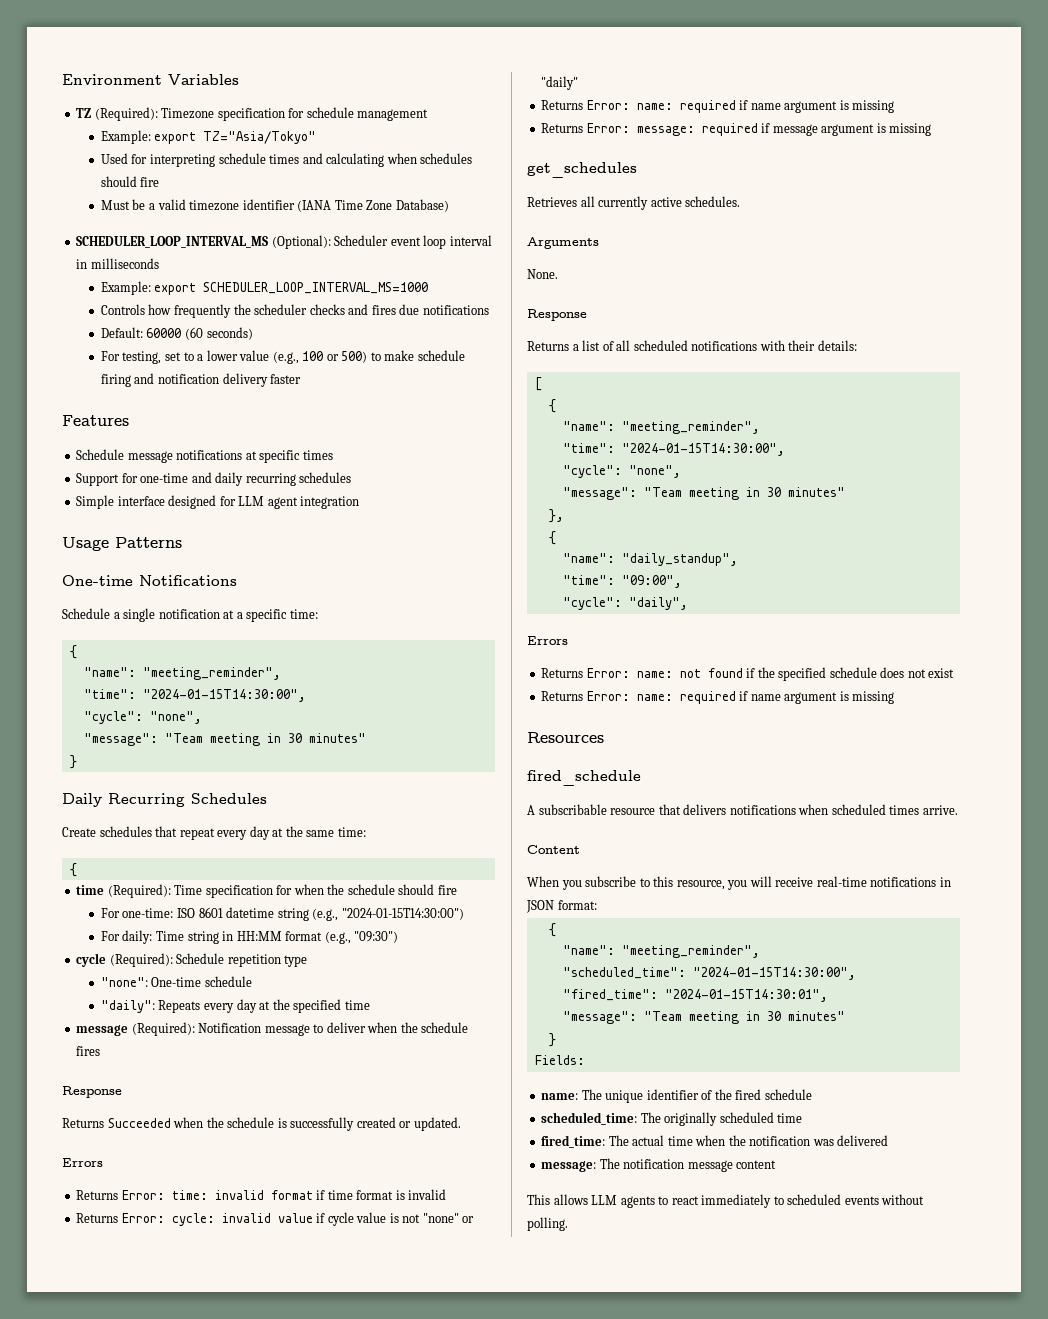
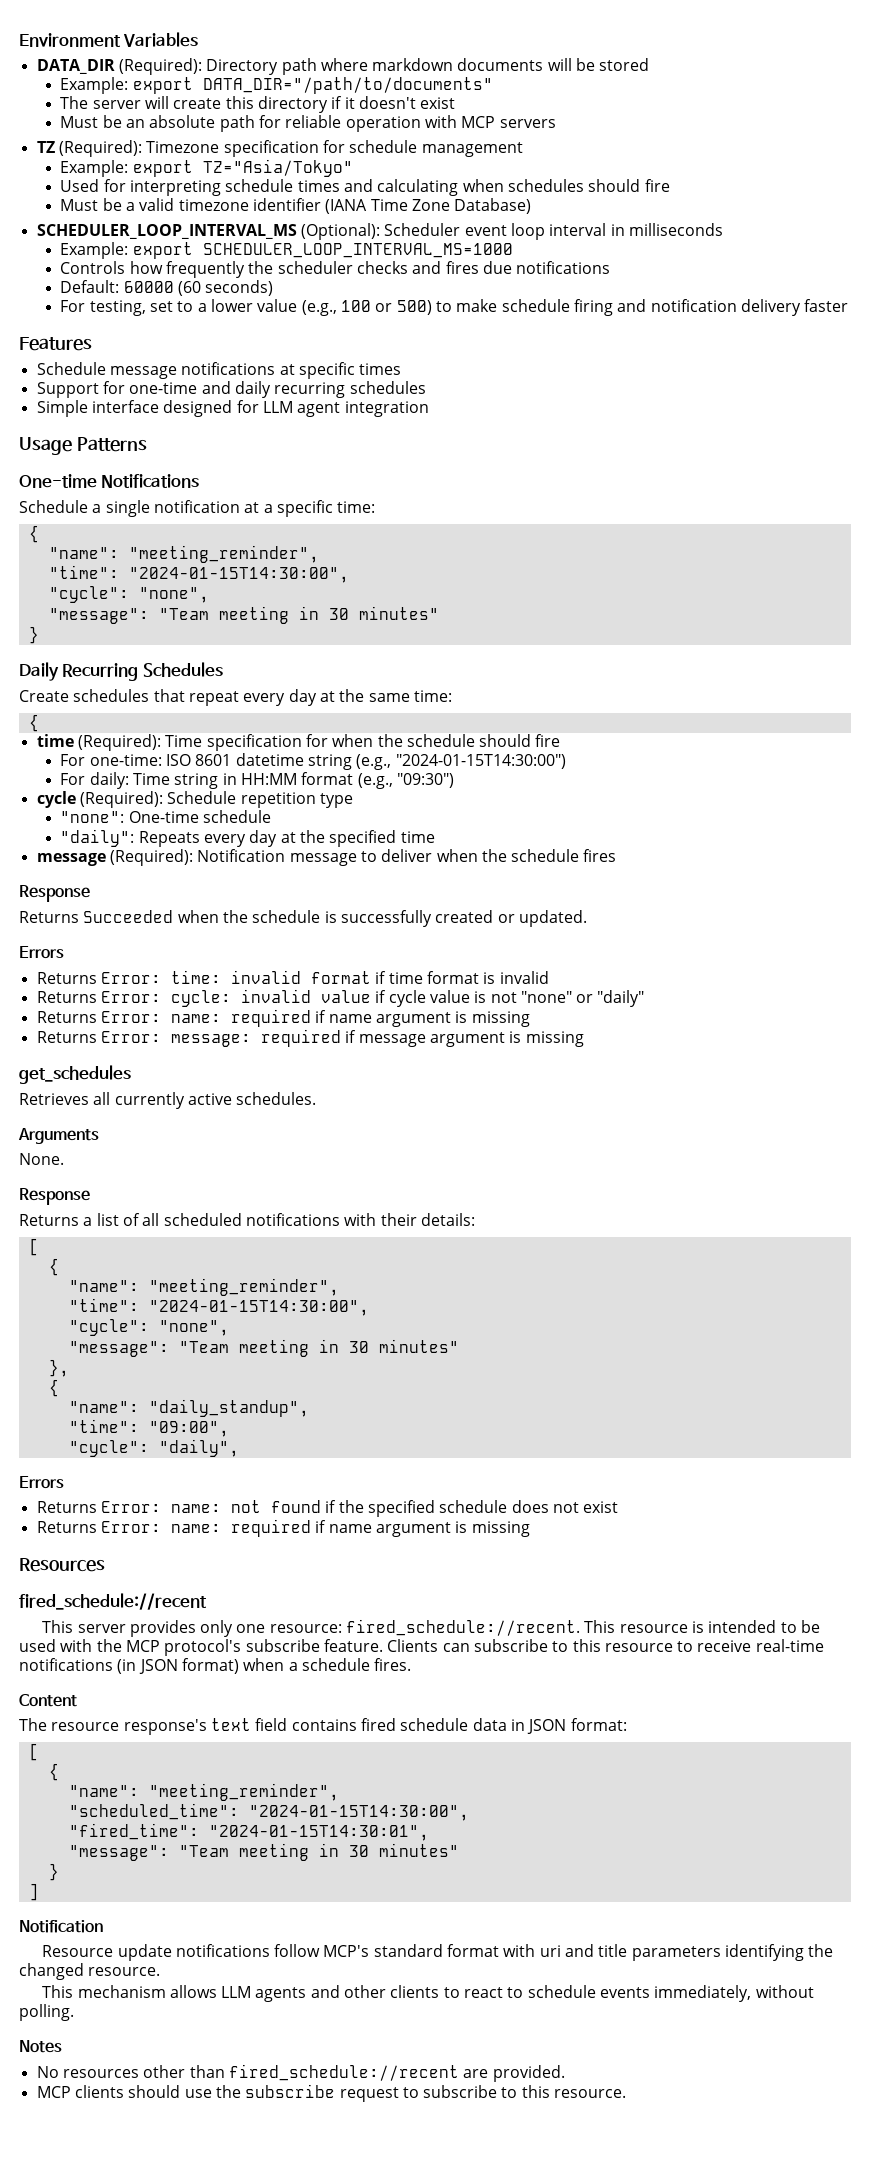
(239, 79) none -> [36,58,650,75] [60,77,493,94] [60,96,456,113] [60,115,556,132] // DATA_DIR (Required): Directory path where markdown documents will be stored // Example: export DATA_DIR="/path/to/documents" // The server will create this directory if it doesn't exist // Must be an absolute path for reliable operation with MCP servers
[527,770,641,786] [527,804,958,815] [527,845,580,854] [527,876,937,890] fired_schedule // A subscribable resource that delivers notifications when scheduled times arrive. // Content // When you subscribe to this resource, you will receive real-time notifications -> [19,1593,207,1610] [42,1619,821,1637] [19,1639,824,1656] [19,1658,412,1674] [19,1694,77,1707] [19,1718,507,1735] fired_schedule://recent // This server provides only one resource: fired_schedule://recent. This resource is intended to be used with the MCP protocol's subscribe feature. Clients can subscribe to this resource to receive real-time notifications (in JSON format) when a schedule fires. // Content // The resource response's text field contains fired schedule data
(597, 905) none -> [28,1743,39,1761] // [
[534,1055,585,1065] [541,1089,812,1103] [541,1112,803,1126] [541,1135,889,1148] [541,1158,777,1172] [527,1194,550,1205] Fields: // name: The unique identifier of the fired schedule // scheduled_time: The originally scheduled time // fired_time: The actual time when the notification was delivered // message: The notification message content // This -> [28,1883,39,1901] [19,1920,103,1933] [42,1944,834,1961] [19,1963,161,1980] [42,1985,166,1998] ] // Notification // Resource update notifications follow MCP's standard format with uri and title parameters identifying the changed resource. // This mechanism
[658,1194,925,1208] [527,1217,568,1231] to react immediately to scheduled events without polling. -> [310,1985,814,2002] [19,2004,74,2021] [19,2040,62,2053] [36,2064,565,2082] [36,2084,627,2102] and other clients to react to schedule events immediately, without polling. // Notes // No resources other than fired_schedule://recent are provided. // MCP clients should use the subscribe request to subscribe to this resource.

